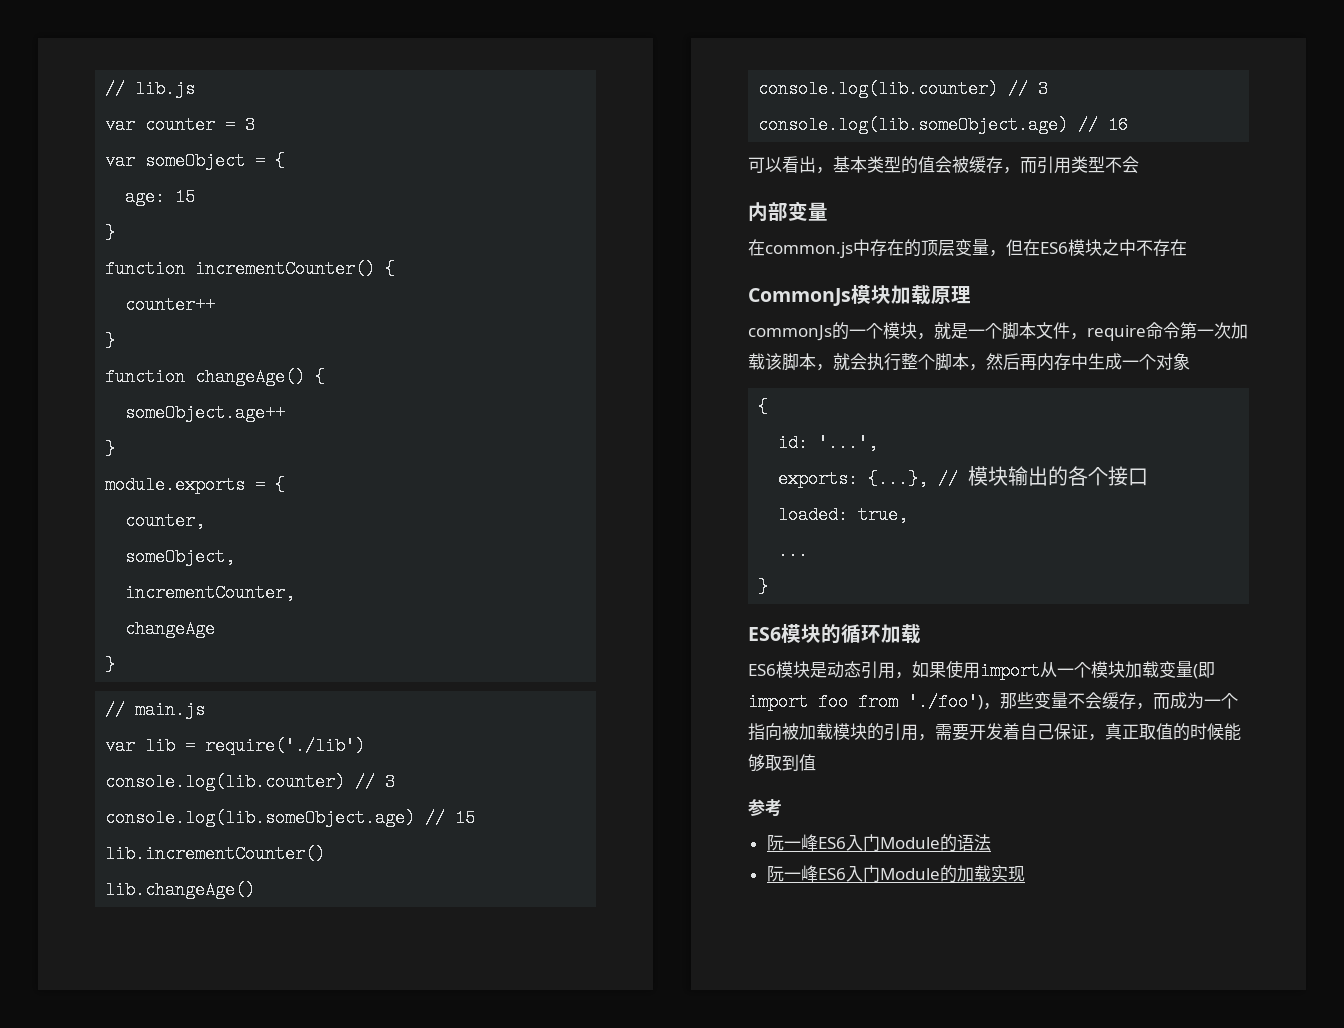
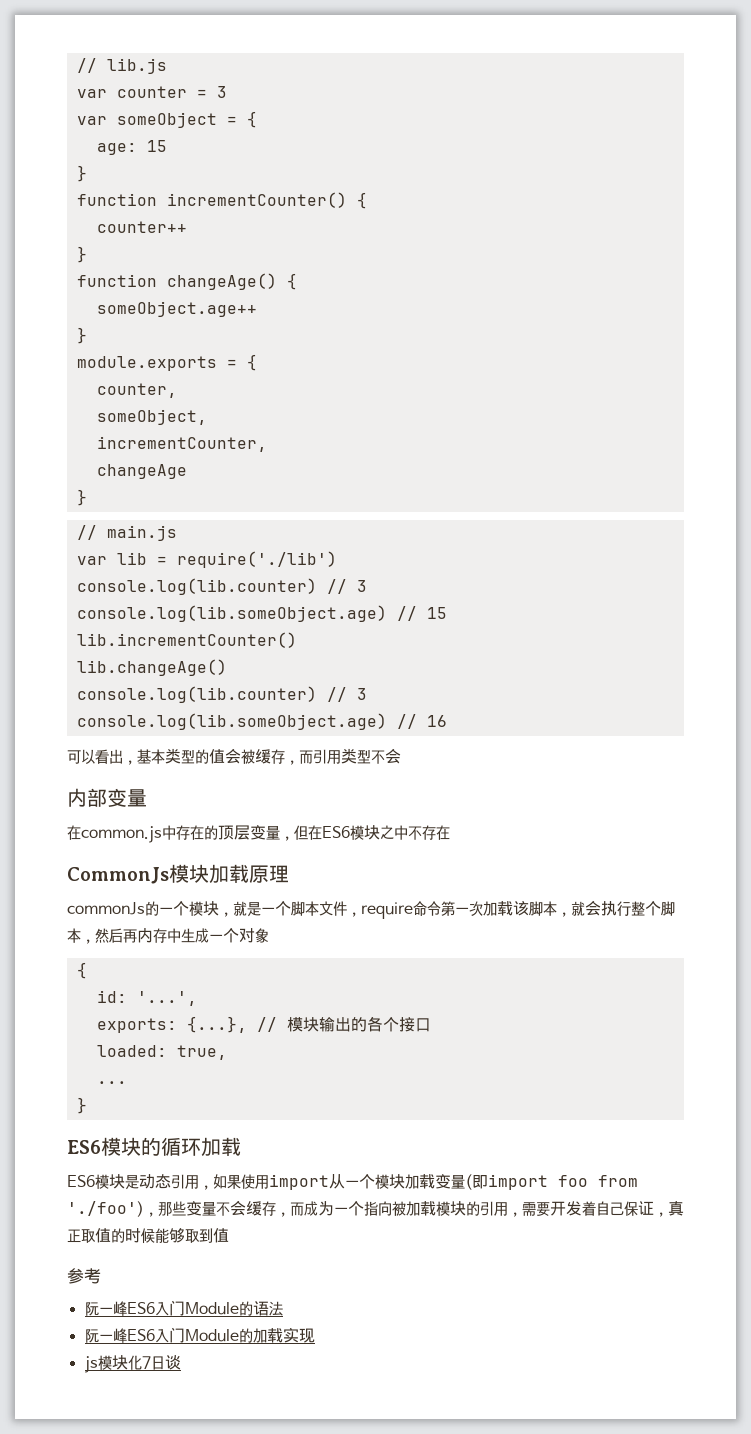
(1025, 874) none -> [84,1355,181,1373] // js模块化7日谈

